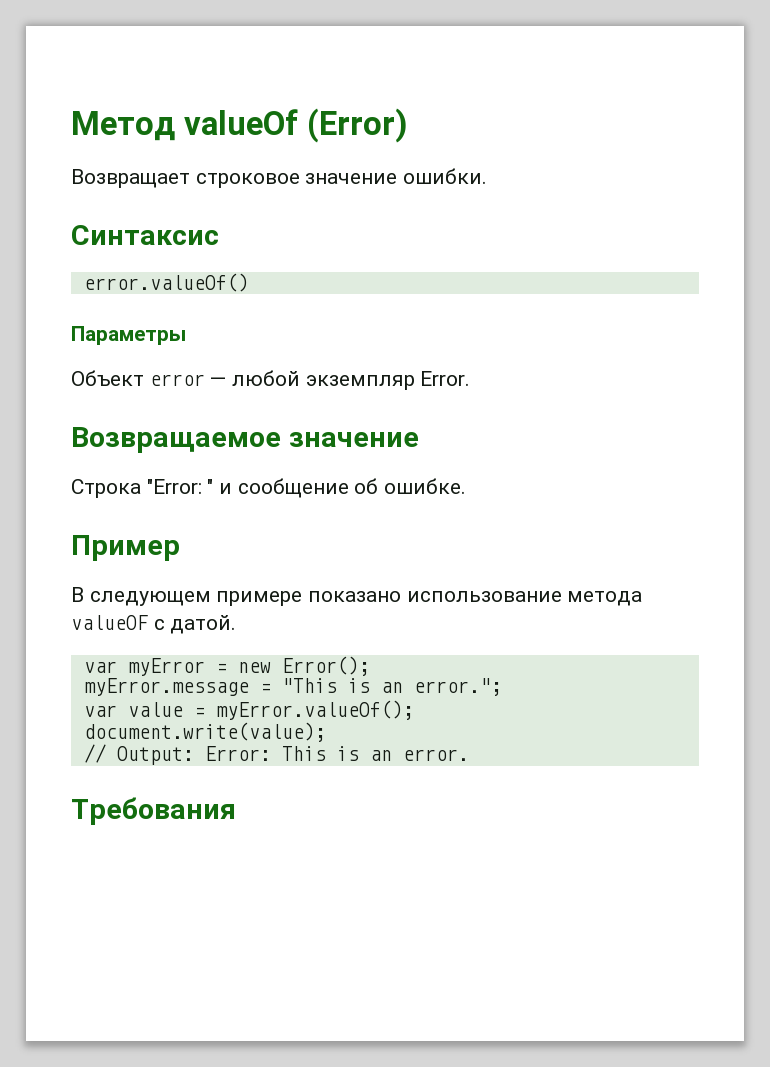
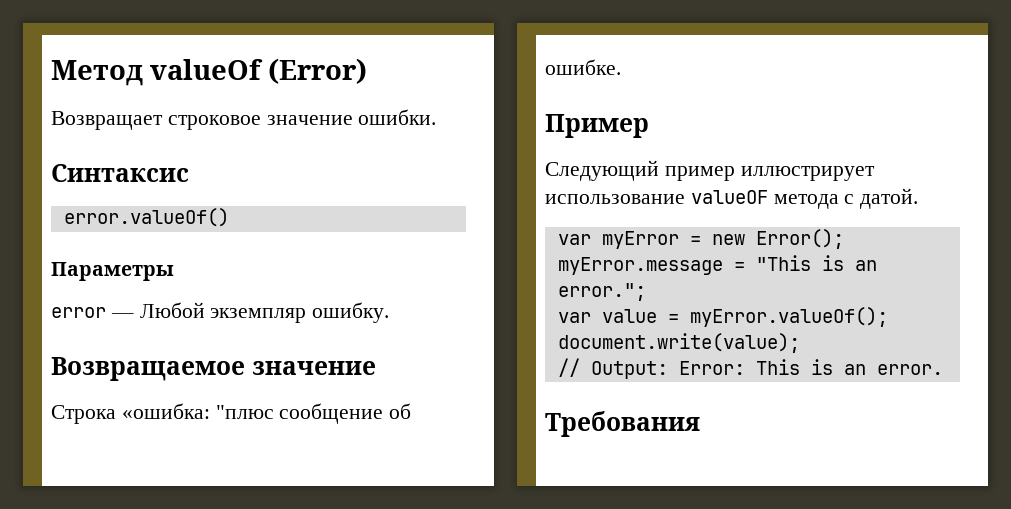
[71,370,144,386] Объект -> (174, 271) none
[232,370,471,390] любой экземпляр Error. -> [139,302,390,323] Любой экземпляр ошибку.
[146,479,233,494] "Error: " и -> [121,403,274,419] «ошибка: "плюс
[71,587,643,606] [71,615,148,630] В следующем примере показано использование метода valueOF -> [545,160,875,181] [545,190,839,209] Следующий пример иллюстрирует использование valueOF метода

